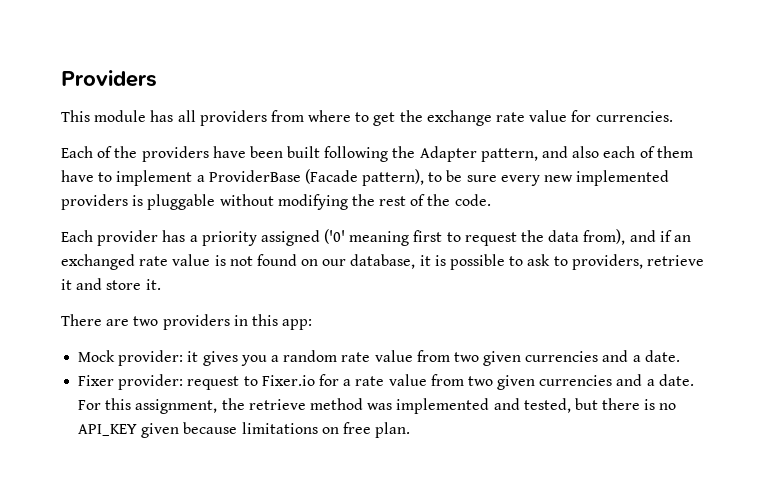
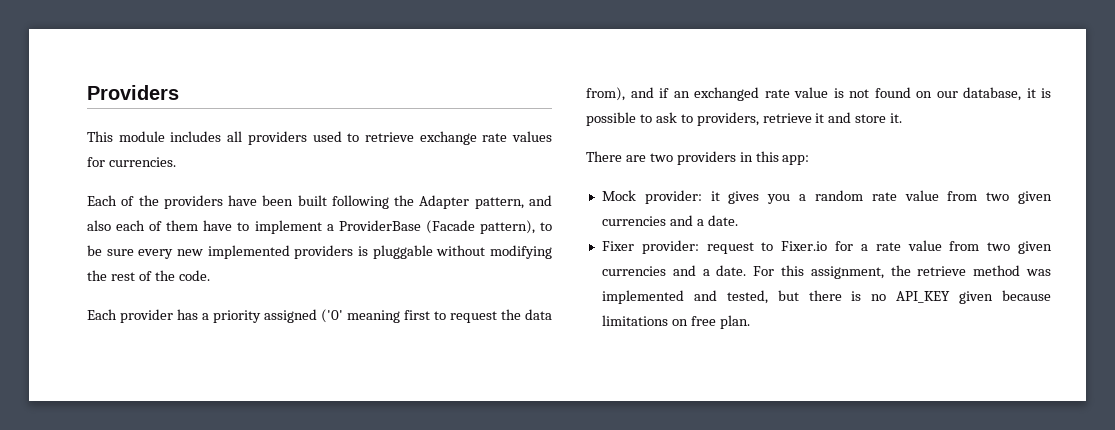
[150,110,174,122] has -> [170,131,222,142] includes
[270,110,423,126] from where to get the -> [312,131,414,142] used to retrieve
[529,110,568,122] value -> [512,131,552,142] values

